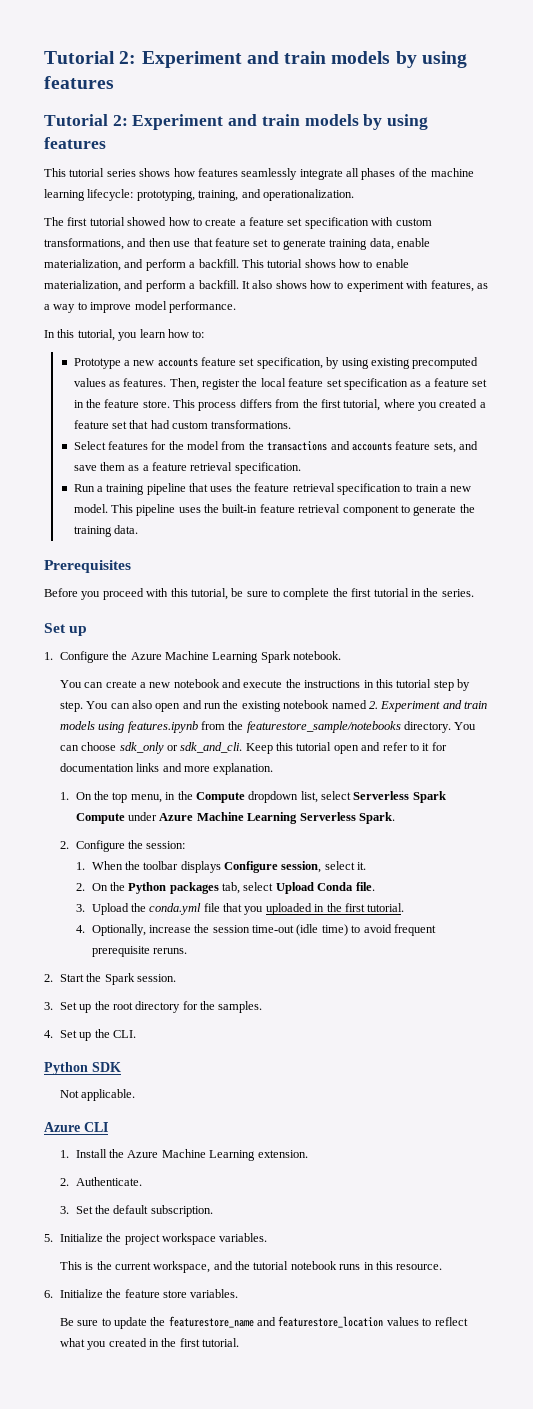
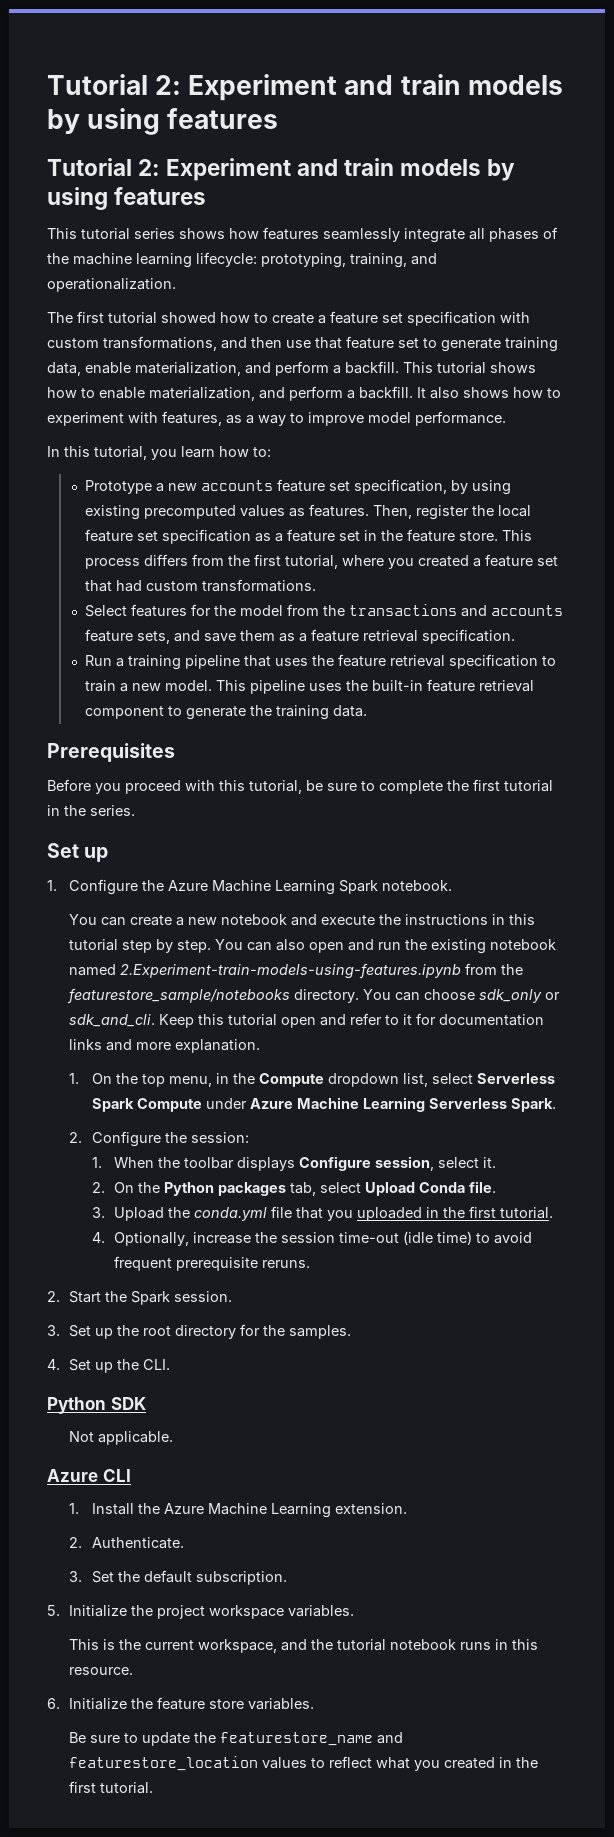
[368,700,488,712] [59,721,198,733] 2. Experiment and train models using features.ipynb -> [120,963,462,979] 2.Experiment-train-models-using-features.ipynb

